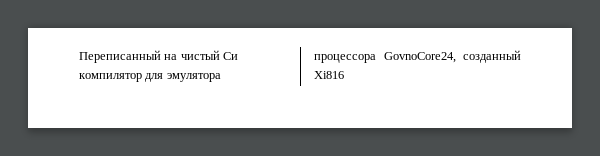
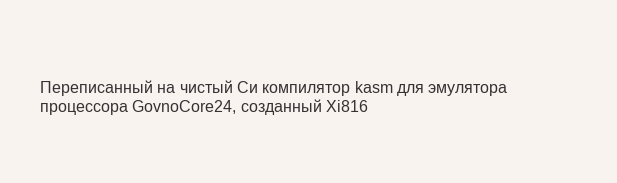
(142, 77) none -> [354,81,393,93] kasm

